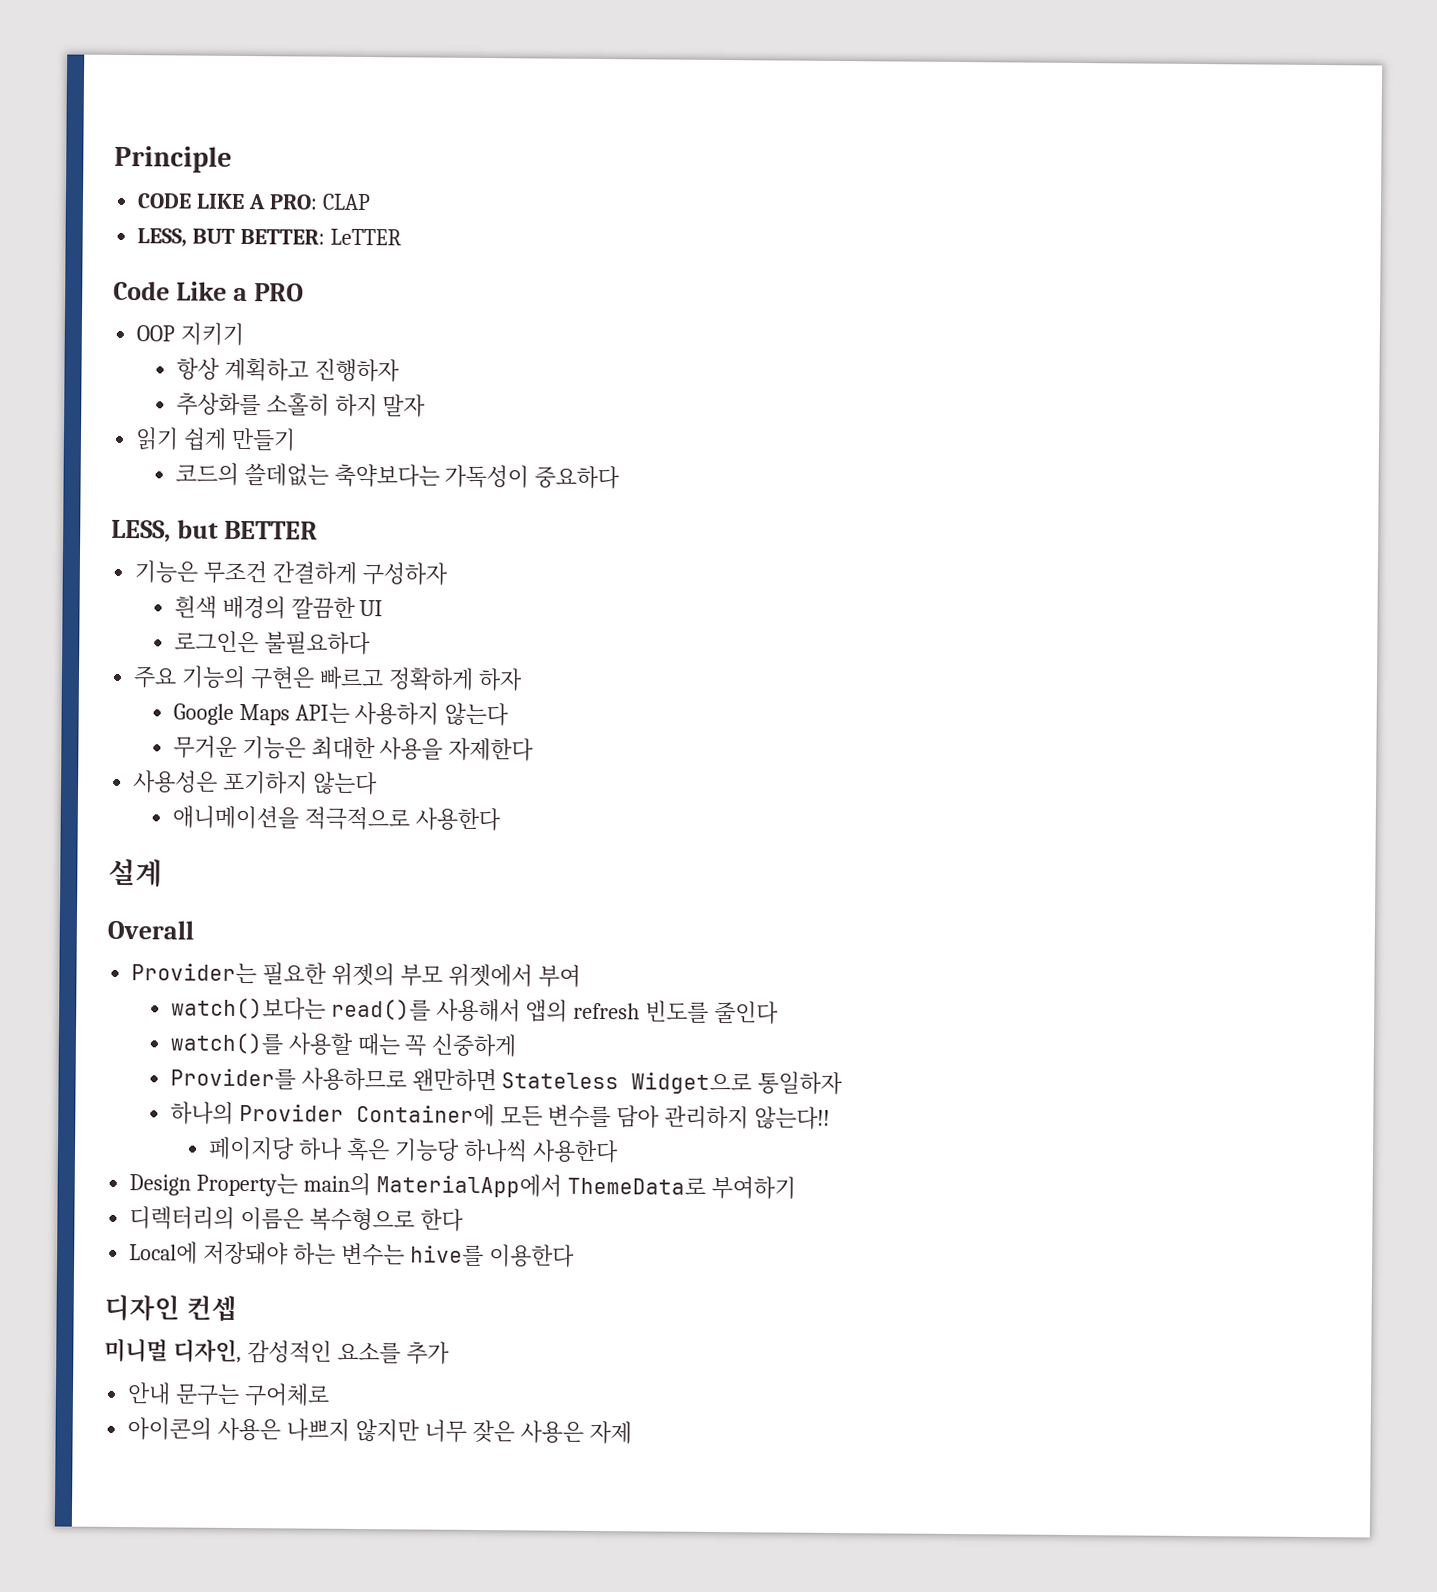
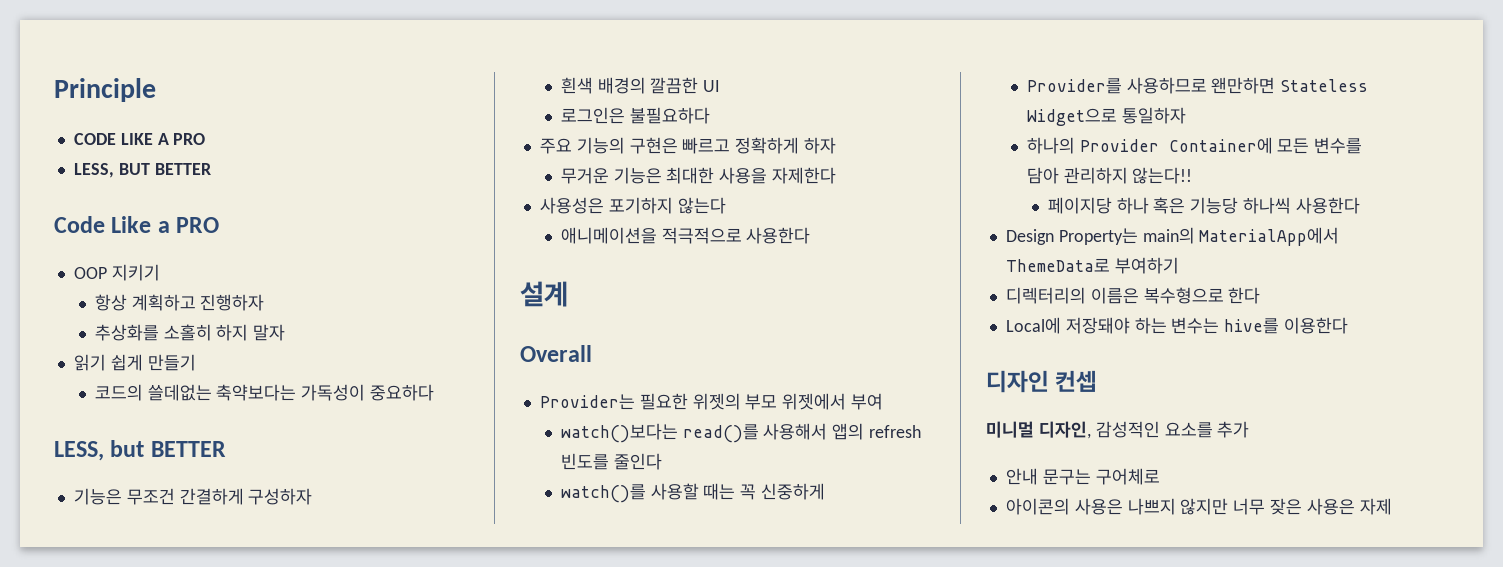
[269,193,371,211] PRO: CLAP -> [173,133,206,145] PRO
[240,228,403,246] BETTER: LeTTER -> [154,163,211,175] BETTER
[172,701,510,727] // Google Maps API는 사용하지 않는다 -> (837, 145) none

